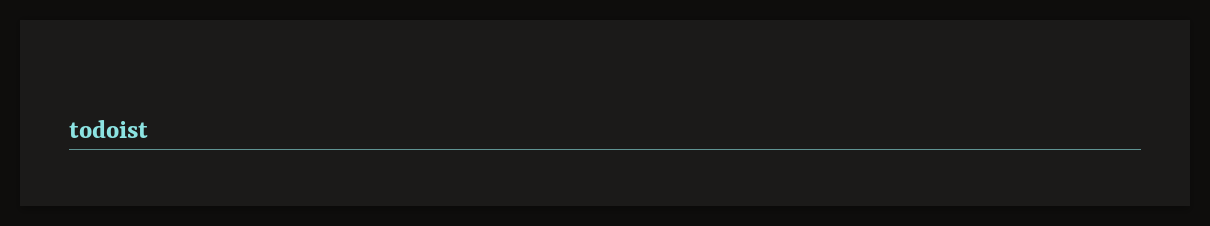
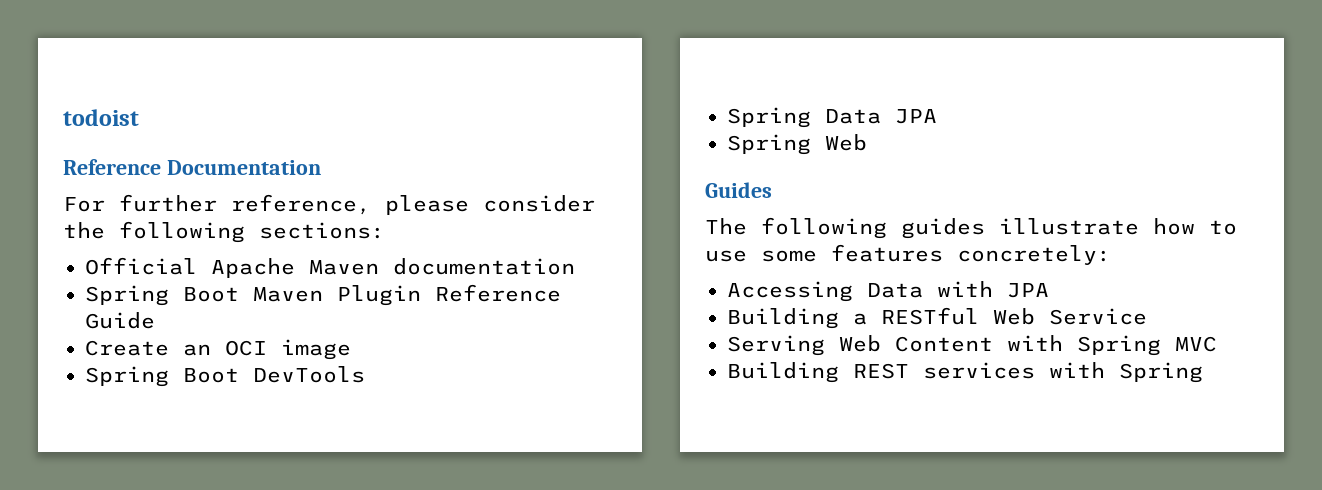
(148, 129) none -> [63,159,321,175] [63,194,595,215] [63,221,385,243] [85,257,575,278] [85,284,561,306] [85,312,155,329] [85,339,351,360] [85,366,365,387] [727,107,937,128] [727,134,867,155] [705,182,772,198] [705,217,1237,239] [705,244,1111,265] [727,281,1049,302] [727,307,1147,329] [727,335,1217,356] [727,362,1203,383] // Reference Documentation // For further reference, please consider the following sections: // Official Apache Maven documentation // Spring Boot Maven Plugin Reference Guide // Create an OCI image // Spring Boot DevTools // Spring Data JPA // Spring Web // Guides // The following guides illustrate how to use some features concretely: // Accessing Data with JPA // Building a RESTful Web Service // Serving Web Content with Spring MVC // Building REST services with Spring

